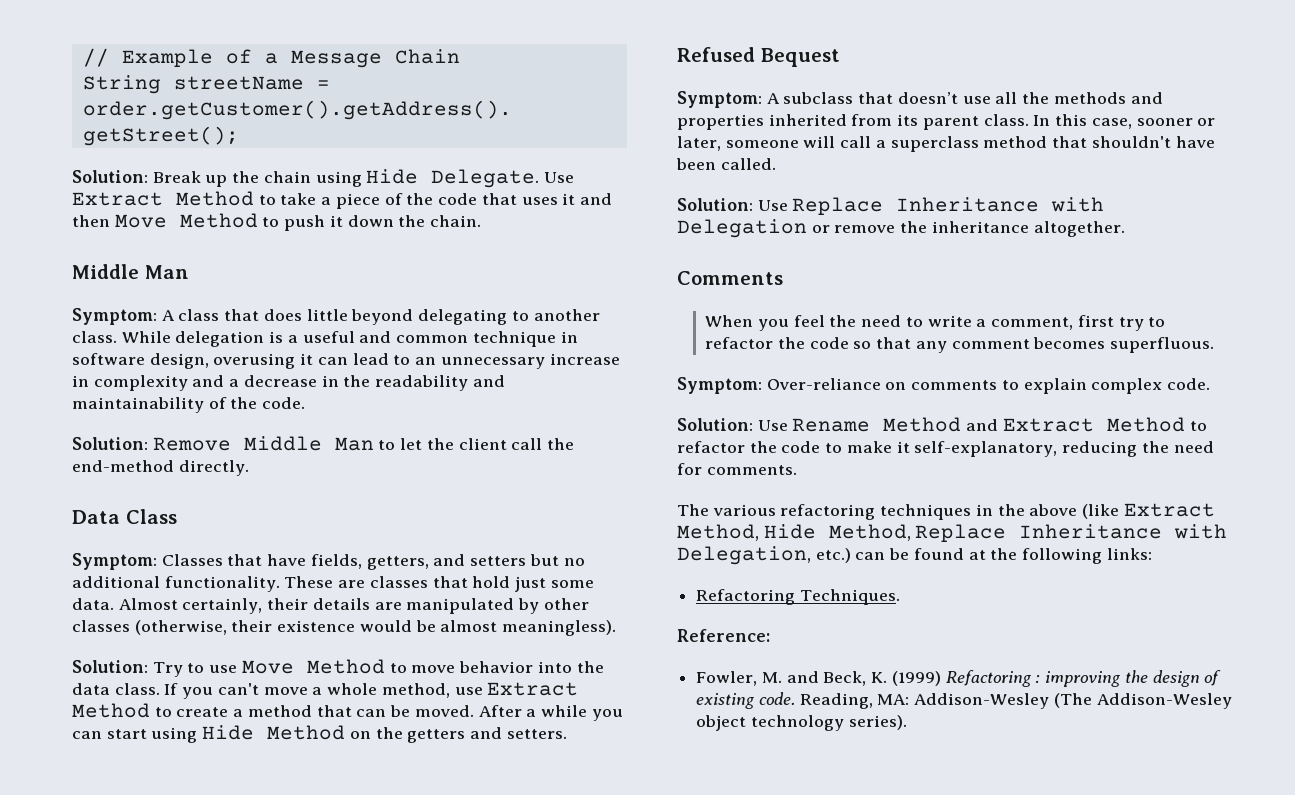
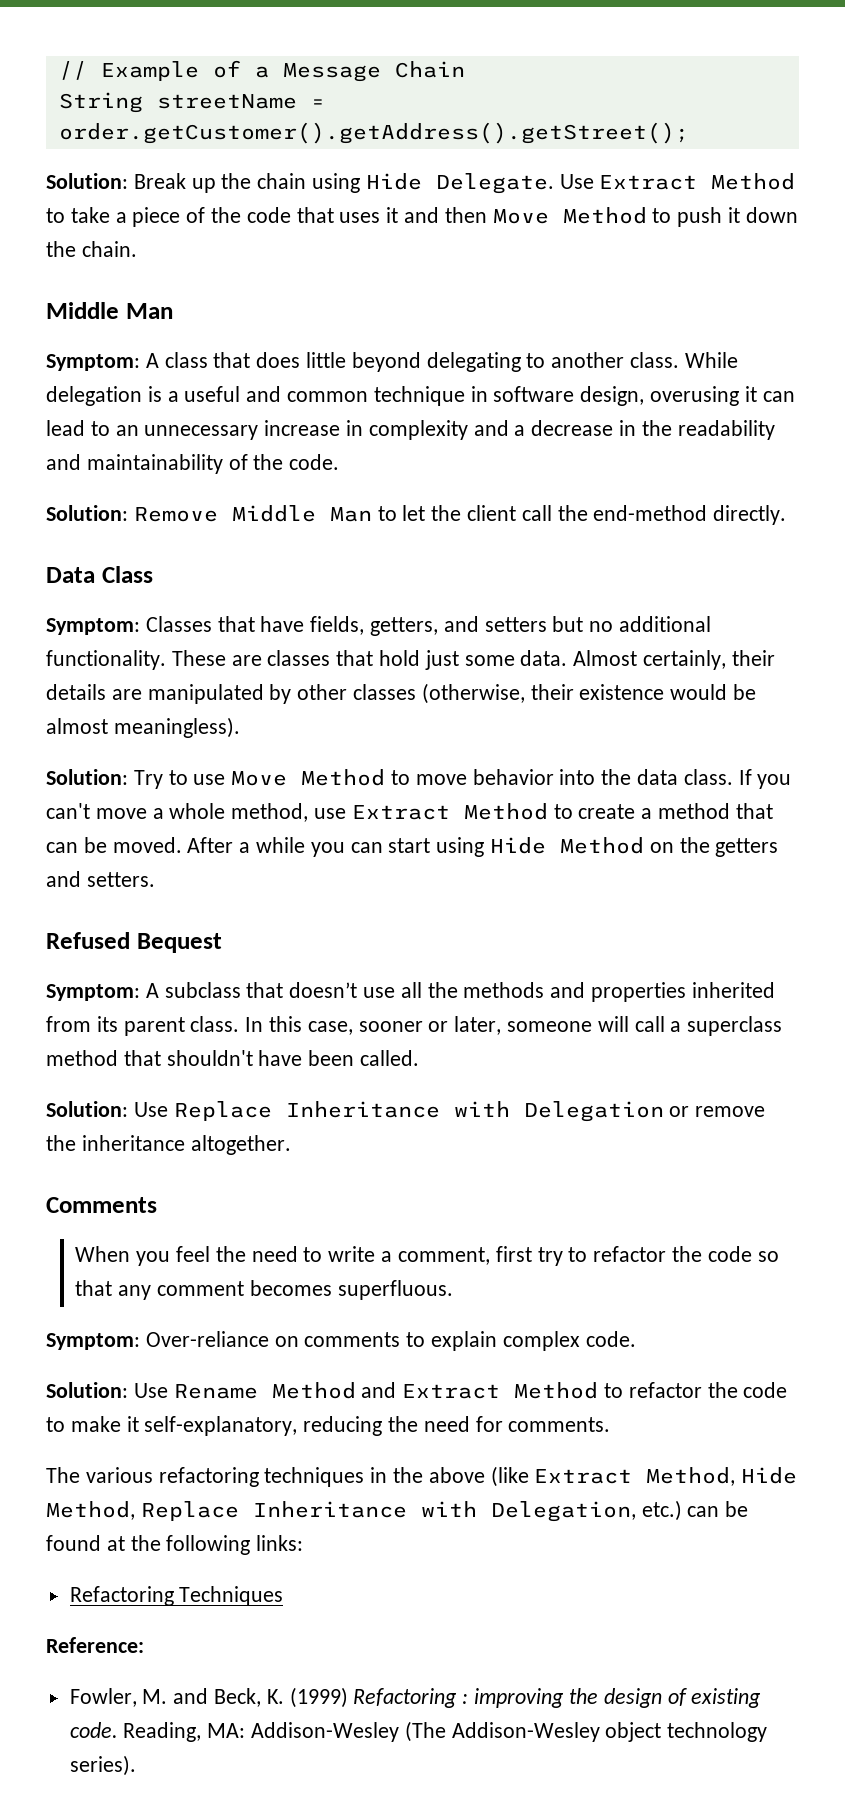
[799,589,900,605] Techniques. -> [179,1586,284,1606] Techniques

